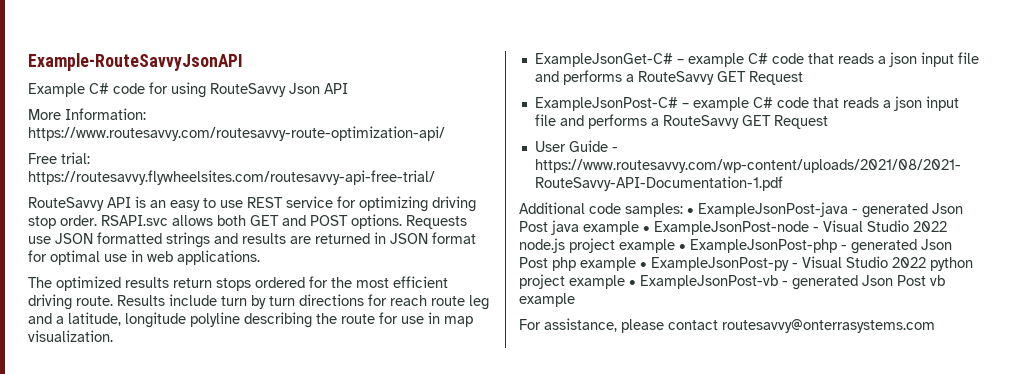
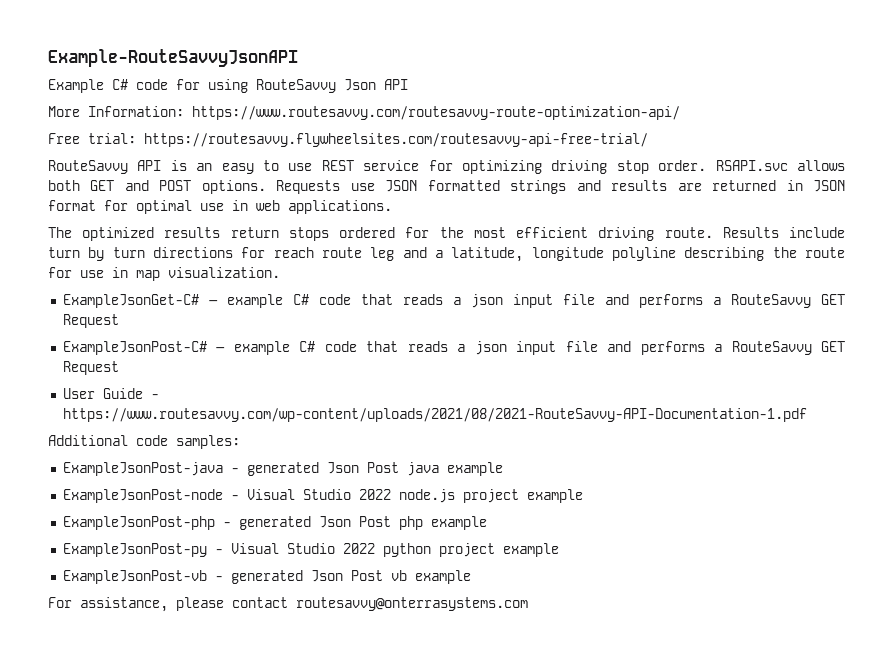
[687,208,694,214] • -> (240, 442) //
[643,226,650,232] • -> (503, 469) //
[679,244,686,250] • -> (583, 496) //
[640,262,647,268] • -> (487, 523) //
[629,280,636,286] • -> (559, 550) //

